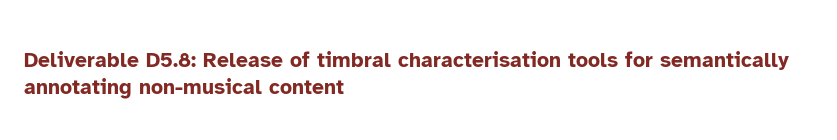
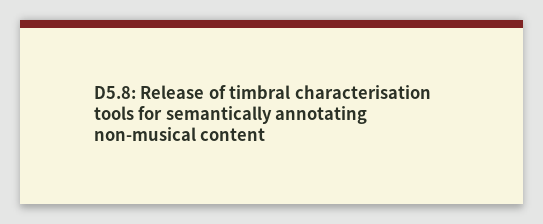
[24,51,139,67] Deliverable -> (94, 92) none

